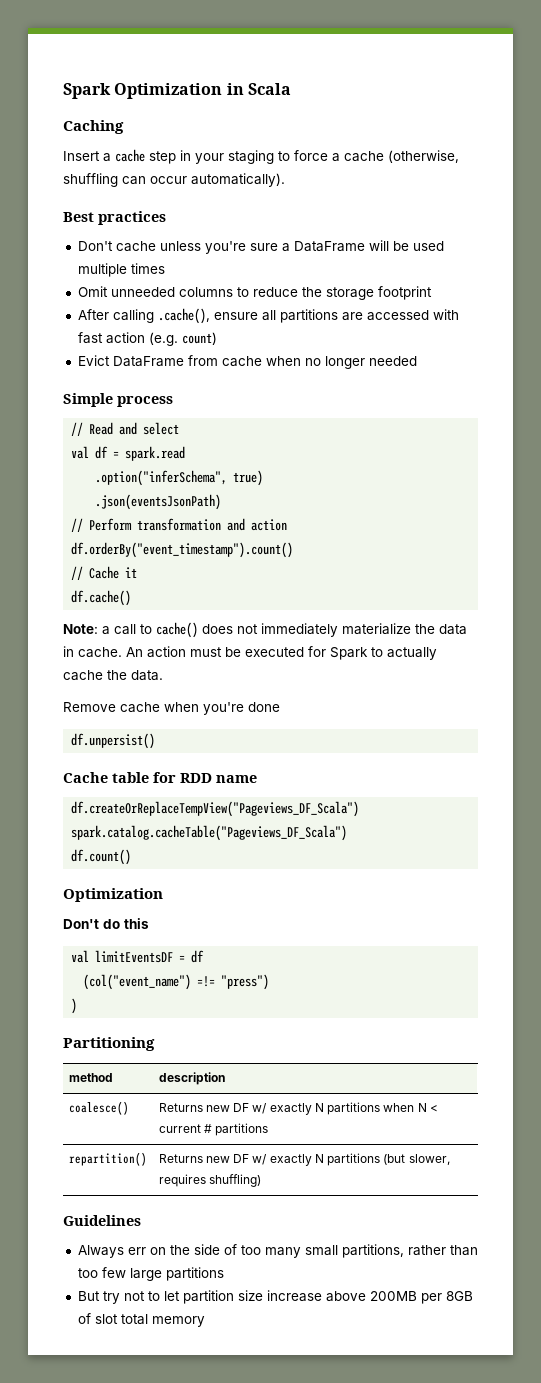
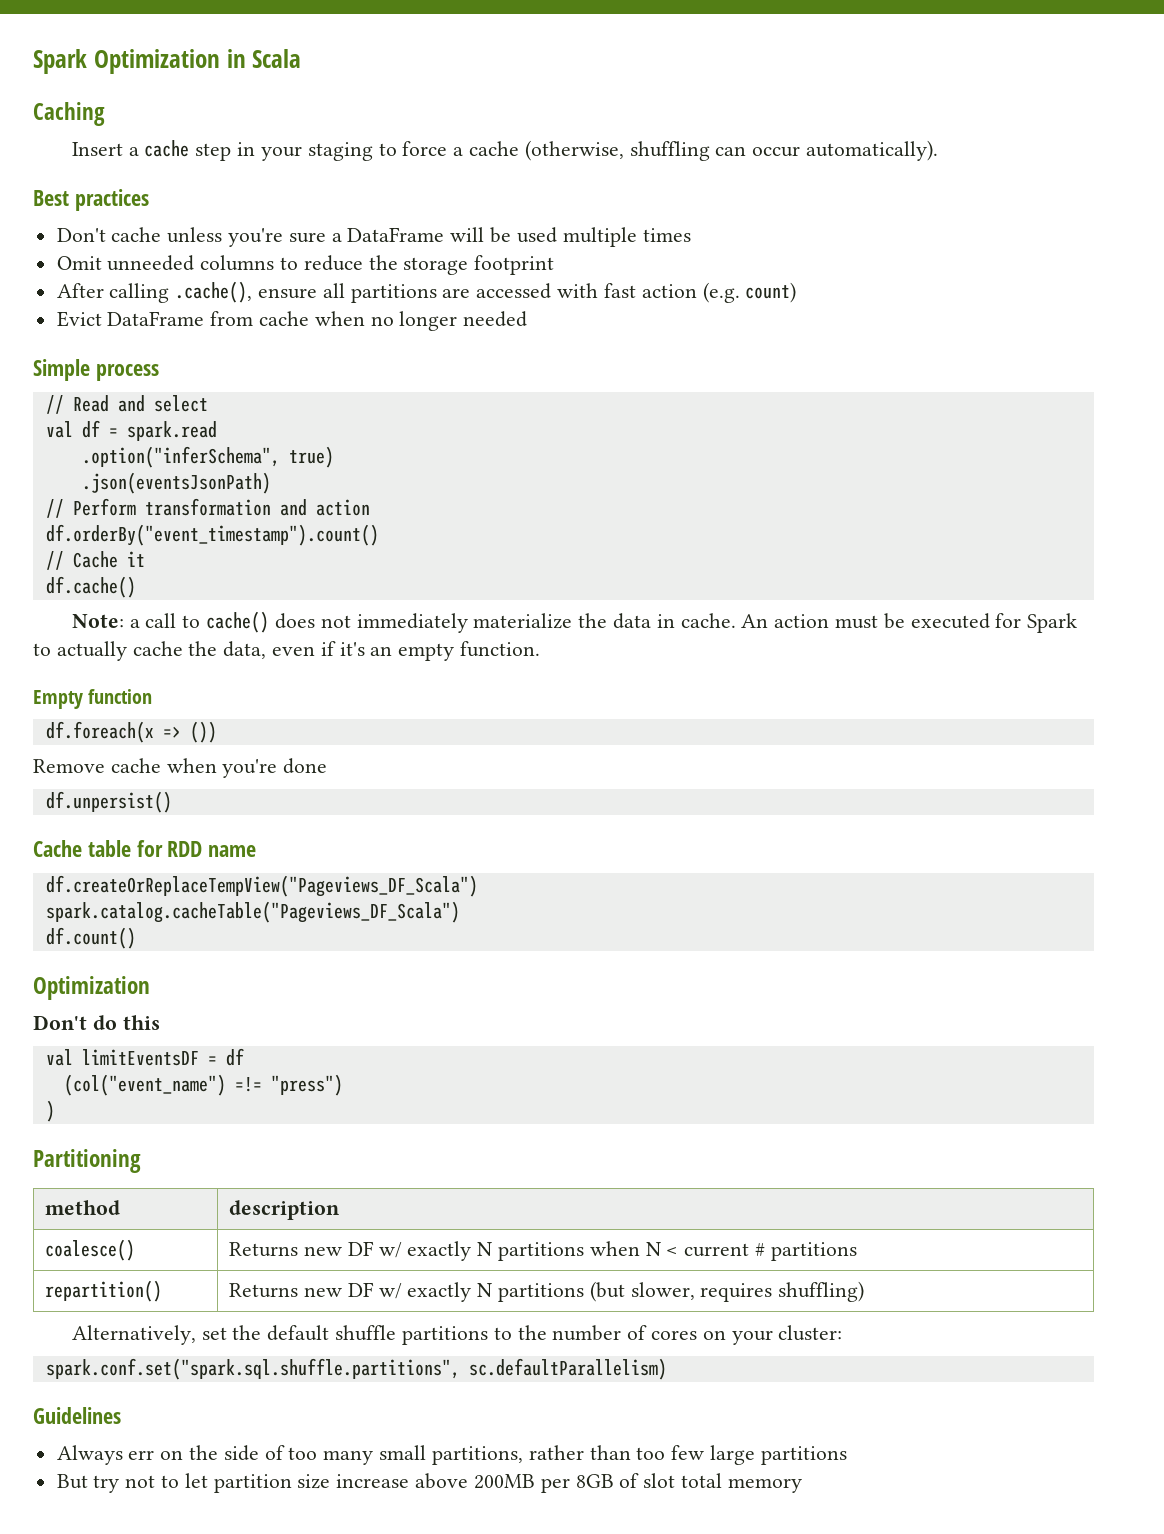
[131,670,163,681] data. -> [223,641,541,661] [33,689,153,709] [45,721,217,743] data, even if it's an empty function. // Empty function // df.foreach(x => ())
(261, 1180) none -> [71,1325,843,1345] [45,1358,667,1380] // Alternatively, set the default shuffle partitions to the number of cores on your cluster: // spark.conf.set("spark.sql.shuffle.partitions", sc.defaultParallelism)

